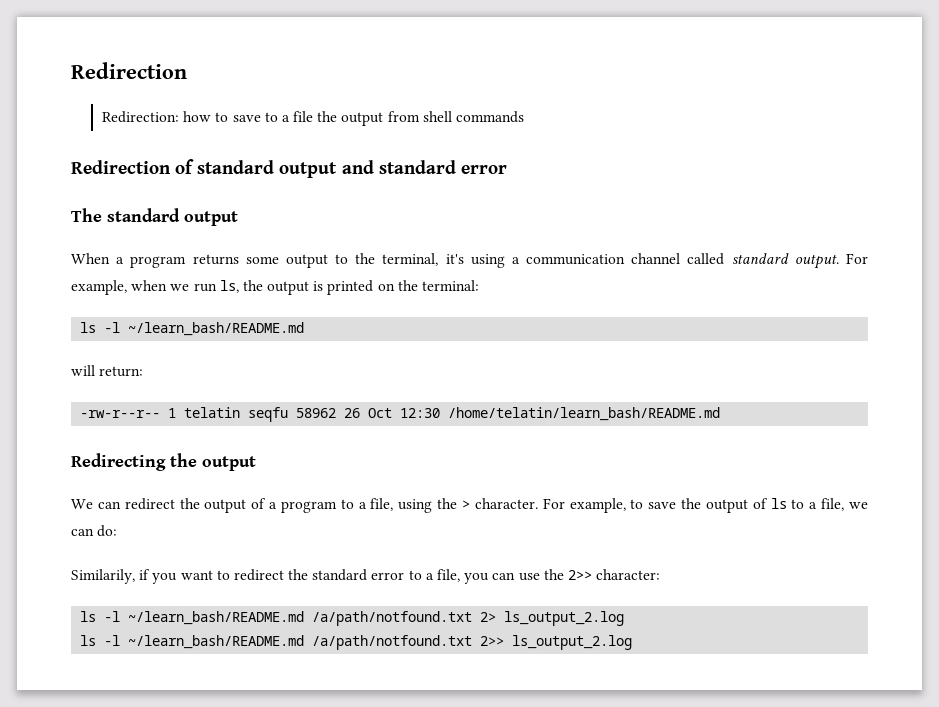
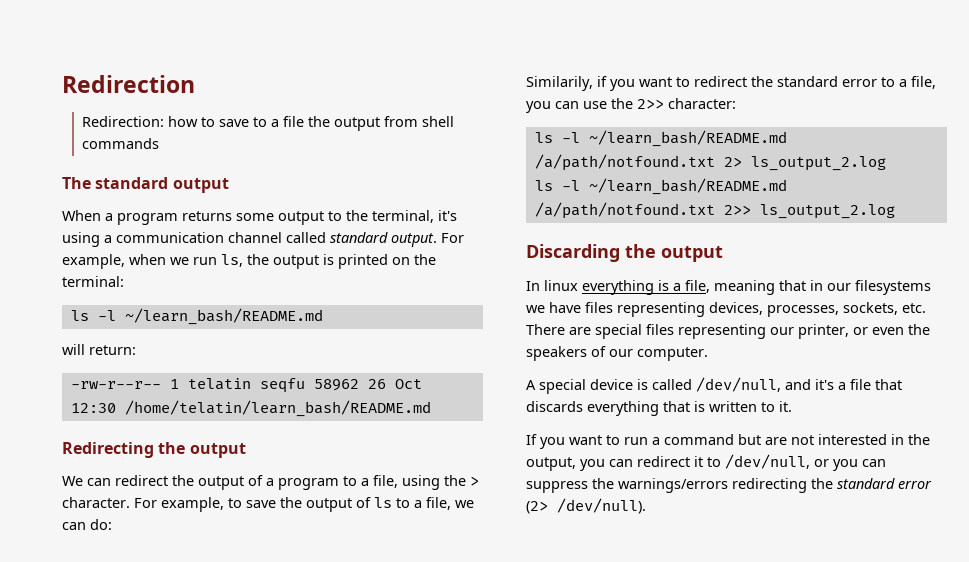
[71,159,507,178] // Redirection of standard output and standard error -> (160, 143) none
(633, 642) none -> [526,244,723,262] [526,280,931,295] [526,302,926,317] [526,324,930,339] [526,346,708,361] [526,377,902,394] [526,401,792,416] [526,434,930,449] [526,454,886,471] [526,478,932,493] [526,498,646,514] // Discarding the output // In linux everything is a file, meaning that in our filesystems we have files representing devices, processes, sockets, etc. There are special files representing our printer, or even the speakers of our computer. // A special device is called /dev/null, and it's a file that discards everything that is written to it. // If you want to run a command but are not interested in the output, you can redirect it to /dev/null, or you can suppress the warnings/errors redirecting the standard error (2> /dev/null).

